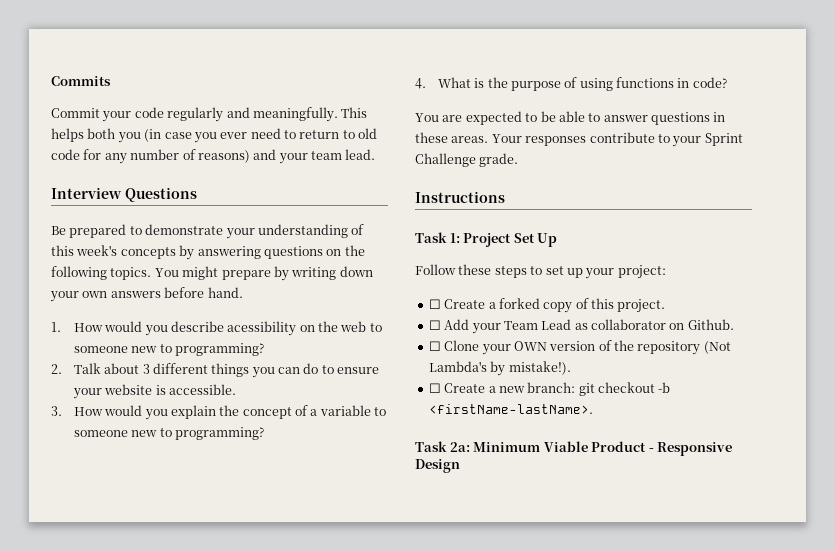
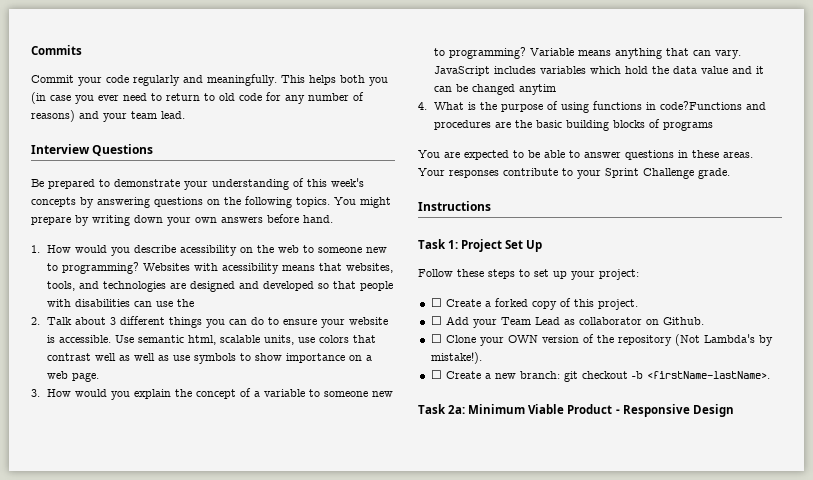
(264, 349) none -> [142,263,393,274] [46,281,393,292] [46,299,194,307] Websites with acessibility means that websites, tools, and technologies are designed and developed so that people with disabilities can use the
(236, 389) none -> [114,335,376,345] [46,353,372,364] [46,371,99,382] Use semantic html, scalable units, use colors that contrast well as well as use symbols to show importance on a web page.
(264, 433) none -> [529,48,741,59] [433,66,764,76] [433,84,556,95] Variable means anything that can vary. JavaScript includes variables which hold the data value and it can be changed anytim
[692,77,727,88] code? -> [659,101,766,110] [433,119,713,131] code?Functions and procedures are the basic building blocks of programs

